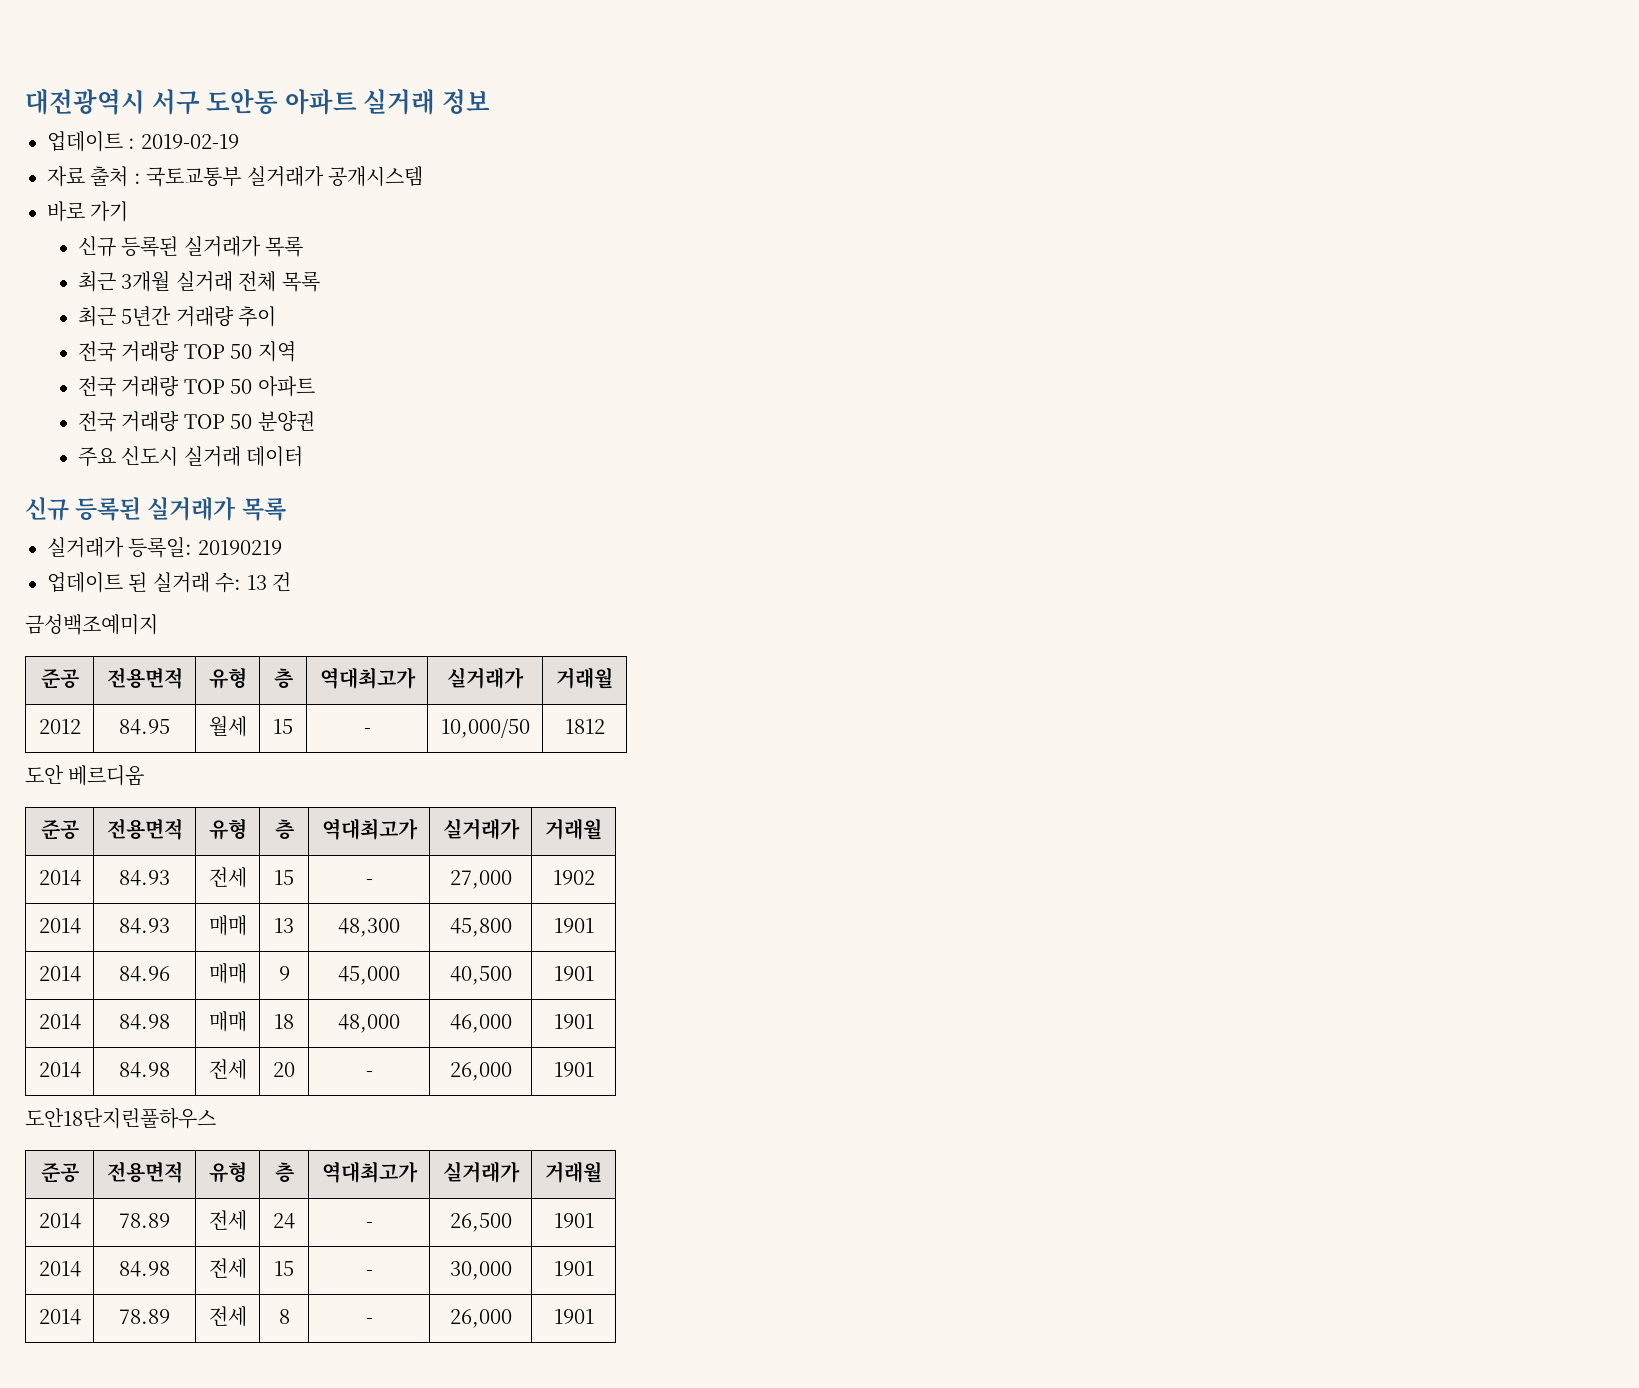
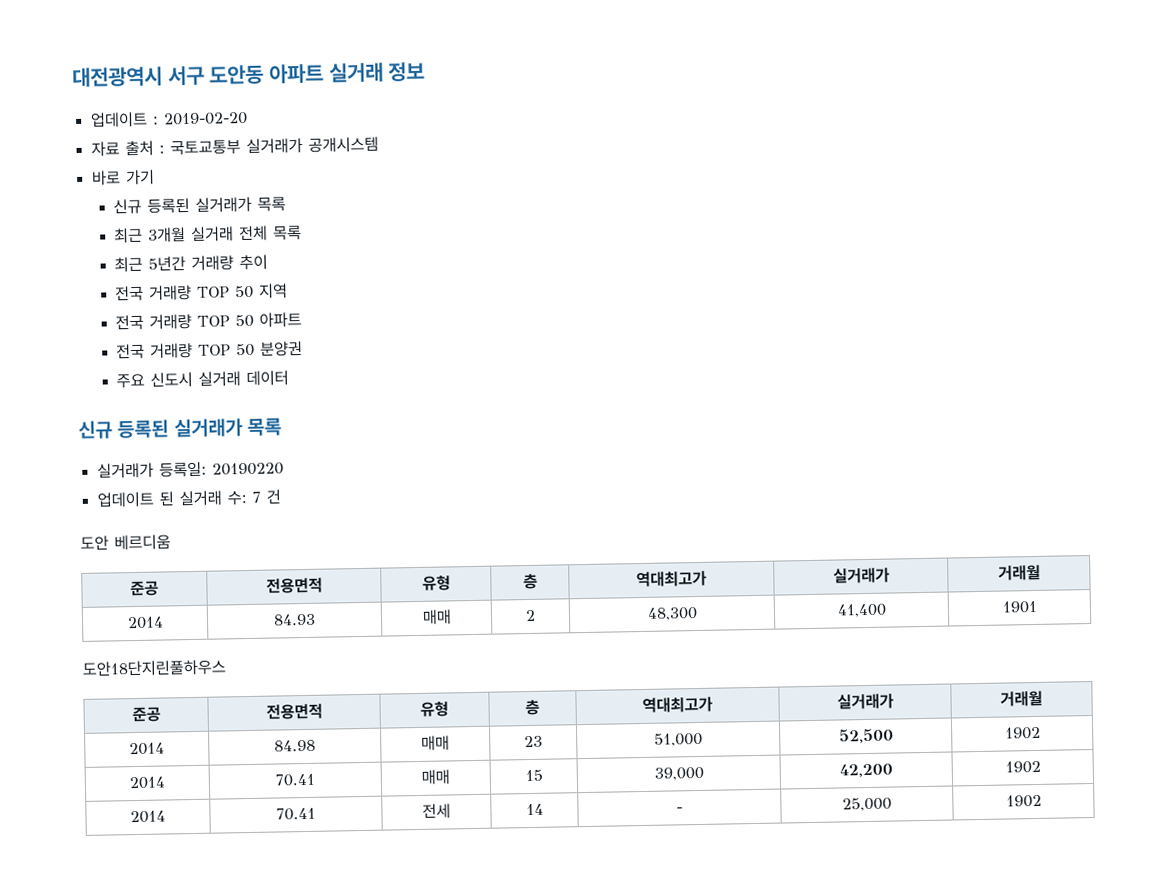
[140,134,239,149] 2019-02-19 -> [162,111,248,126] 2019-02-20
[197,540,282,555] 20190219 -> [211,462,284,476] 20190220
[246,575,267,590] 13 -> [251,491,261,503] 7
[25,614,158,635] [40,669,79,688] [106,667,183,689] [208,667,247,689] [273,668,293,688] [319,667,416,689] [447,667,524,689] [556,667,613,689] [38,719,81,734] [119,719,170,735] [208,715,247,737] [273,719,293,734] [363,728,371,734] [440,719,530,738] [564,719,605,734] // 금성백조예미지 // 준공 | 전용면적 | 유형 | 층 | 역대최고가 | 실거래가 | 거래월 // 2012 | 84.95 | 월세 | 15 | - | 10,000/50 | 1812 -> (281, 496) none
[38,870,81,886] [119,870,170,886] [208,867,247,888] [274,870,294,885] [365,879,373,885] [449,870,512,889] [552,870,595,885] // 2014 | 84.93 | 전세 | 15 | - | 27,000 | 1902 -> (1041, 572) none
[274,918,294,933] 13 -> [525,609,536,622] 2
[449,918,512,937] [553,918,594,933] [38,966,81,982] [119,966,170,982] [208,963,247,984] [278,966,290,981] [338,966,400,985] [449,966,512,985] [553,966,594,981] [38,1014,81,1030] [119,1014,170,1030] [208,1011,247,1032] [274,1014,294,1029] [338,1014,400,1033] [449,1014,512,1033] [553,1014,594,1029] [38,1062,81,1078] [119,1062,170,1078] [208,1059,247,1080] [273,1062,295,1077] [365,1071,373,1077] [449,1062,512,1081] 45,800 | 1901 // 2014 | 84.96 | 매매 | 9 | 45,000 | 40,500 | 1901 // 2014 | 84.98 | 매매 | 18 | 48,000 | 46,000 | 1901 // 2014 | 84.98 | 전세 | 20 | - | 26,000 -> [836,603,887,618] 41,400
[119,1213,170,1228] [208,1210,247,1231] [273,1213,295,1229] [365,1222,373,1228] [449,1213,512,1232] [553,1213,594,1228] [38,1261,81,1277] [119,1261,170,1277] [208,1258,247,1279] [274,1261,294,1276] [365,1270,373,1276] [449,1261,512,1280] [553,1261,594,1276] [38,1309,81,1325] [119,1309,170,1324] [208,1306,247,1327] [278,1309,290,1324] [365,1318,373,1324] [449,1309,512,1328] [553,1309,594,1324] 78.89 | 전세 | 24 | - | 26,500 | 1901 // 2014 | 84.98 | 전세 | 15 | - | 30,000 | 1901 // 2014 | 78.89 | 전세 | 8 | - | 26,000 | 1901 -> [274,739,316,752] [421,735,450,751] [524,735,543,748] [654,732,703,747] [838,728,894,744] [1004,726,1041,740] [129,776,166,790] [275,773,315,787] [421,769,450,785] [524,769,543,782] [653,766,704,781] [839,763,893,778] [1004,760,1041,774] [130,810,166,824] [276,807,316,821] [422,803,451,819] [525,803,544,816] [676,807,683,813] [842,797,892,812] [1005,794,1042,808] 84.98 | 매매 | 23 | 51,000 | 52,500 | 1902 // 2014 | 70.41 | 매매 | 15 | 39,000 | 42,200 | 1902 // 2014 | 70.41 | 전세 | 14 | - | 25,000 | 1902

